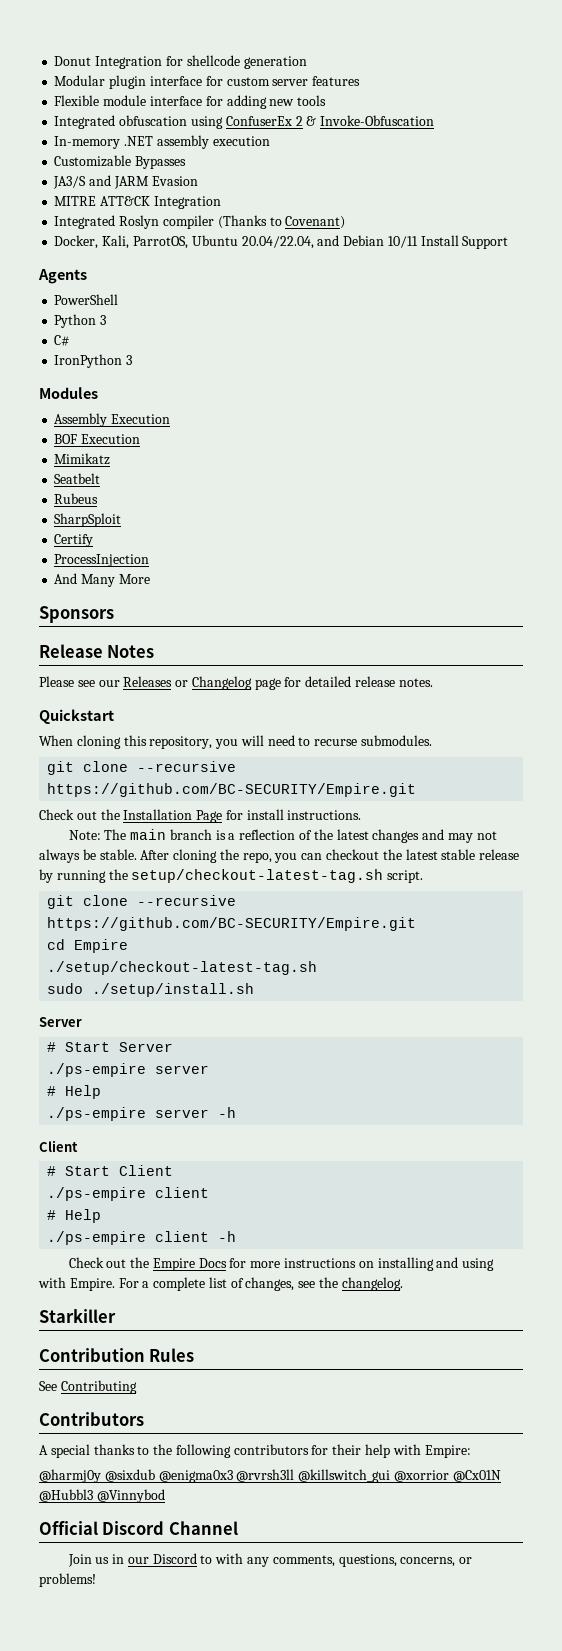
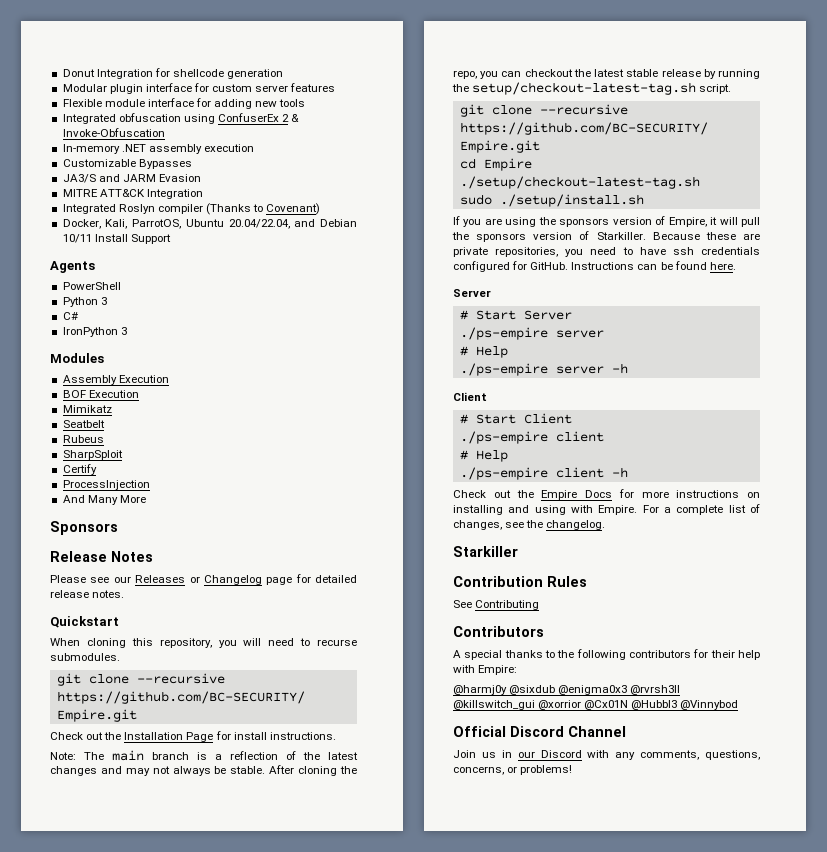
(255, 990) none -> [453,216,760,227] [452,231,760,242] [453,247,760,257] [453,261,736,272] // If you are using the sponsors version of Empire, it will pull the sponsors version of Starkiller. Because these are private repositories, you need to have ssh credentials configured for GitHub. Instructions can be found here.
[200,1555,213,1564] to -> (582, 754) none

